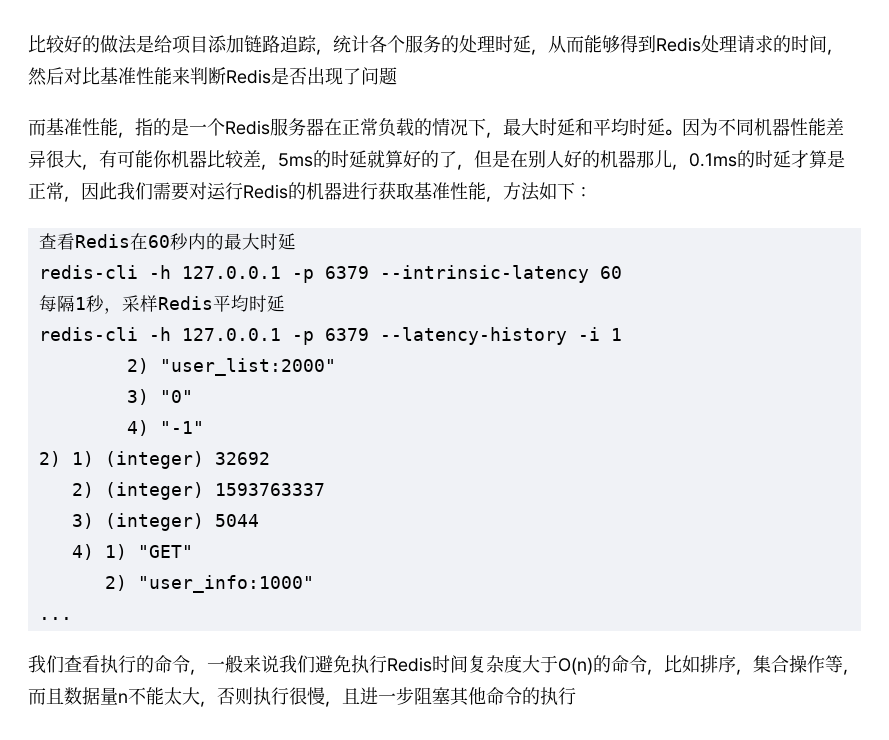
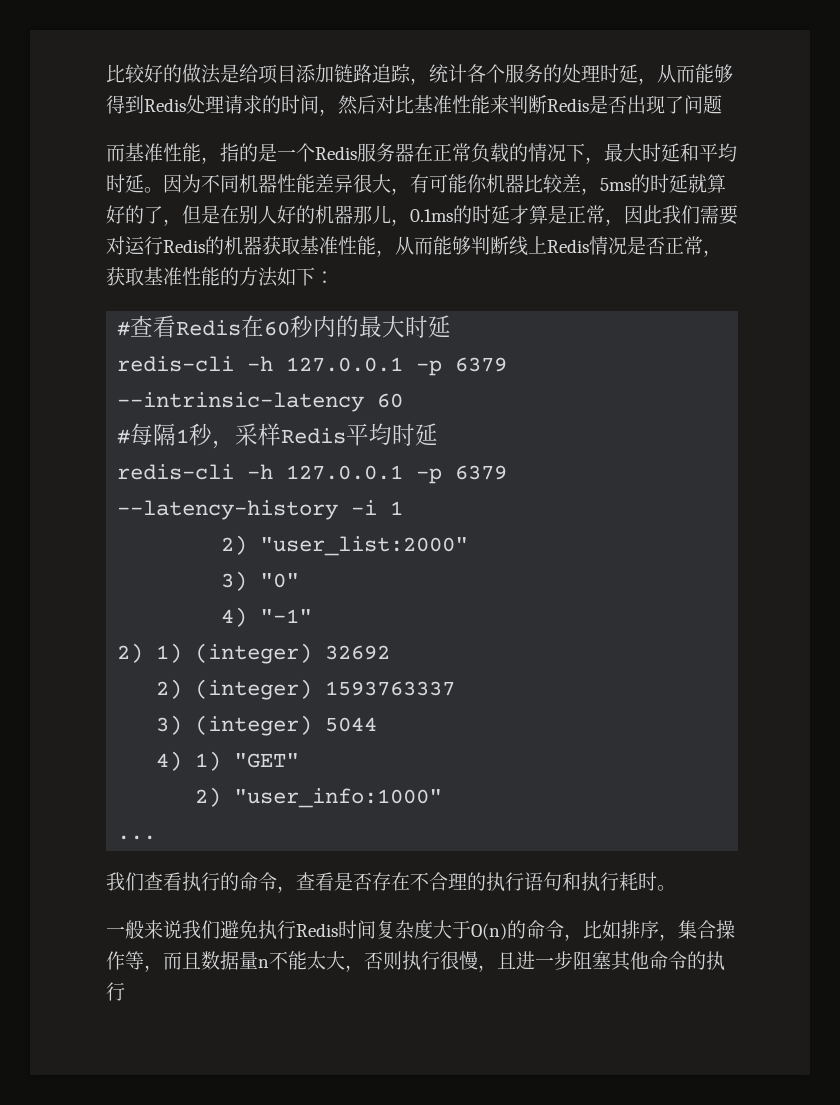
[342,182,378,200] 进行 -> (262, 245) none
(503, 199) none -> [395,236,722,257] [106,267,239,286] 从而能够判断线上Redis情况是否正常，获取基准性能的
(592, 192) none -> [117,321,131,336] #
(622, 272) none -> [117,429,131,444] #
(207, 672) none -> [296,872,676,892] 查看是否存在不合理的执行语句和执行耗时。 //

